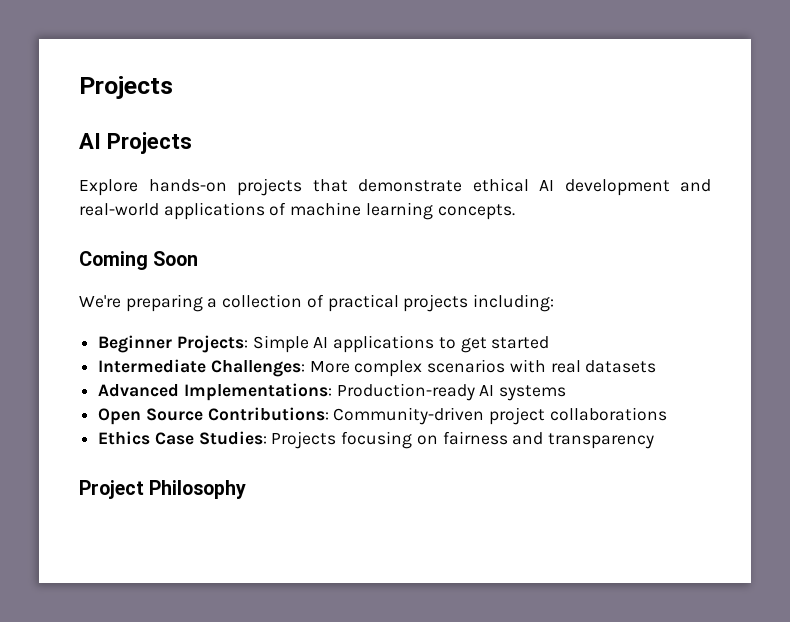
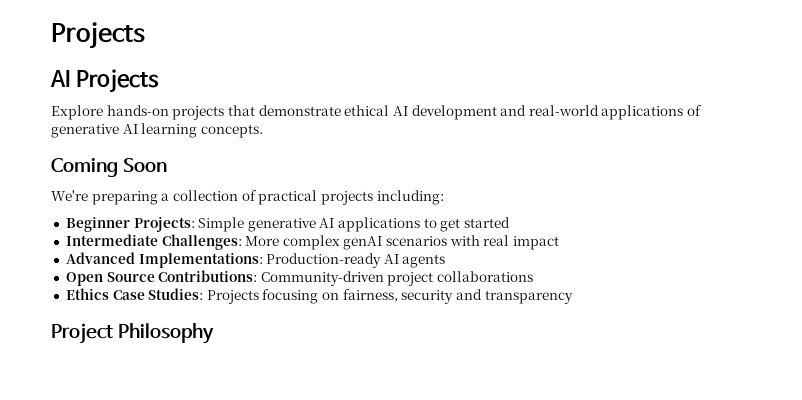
[290,202,362,216] machine -> [51,124,138,138] generative AI
(309, 344) none -> [247,218,316,232] generative
(423, 368) none -> [343,236,383,250] genAI
[585,360,657,373] datasets -> [513,236,560,250] impact
[499,385,567,401] systems -> [402,254,446,268] agents
[442,431,508,445] fairness -> [342,289,454,304] fairness, security

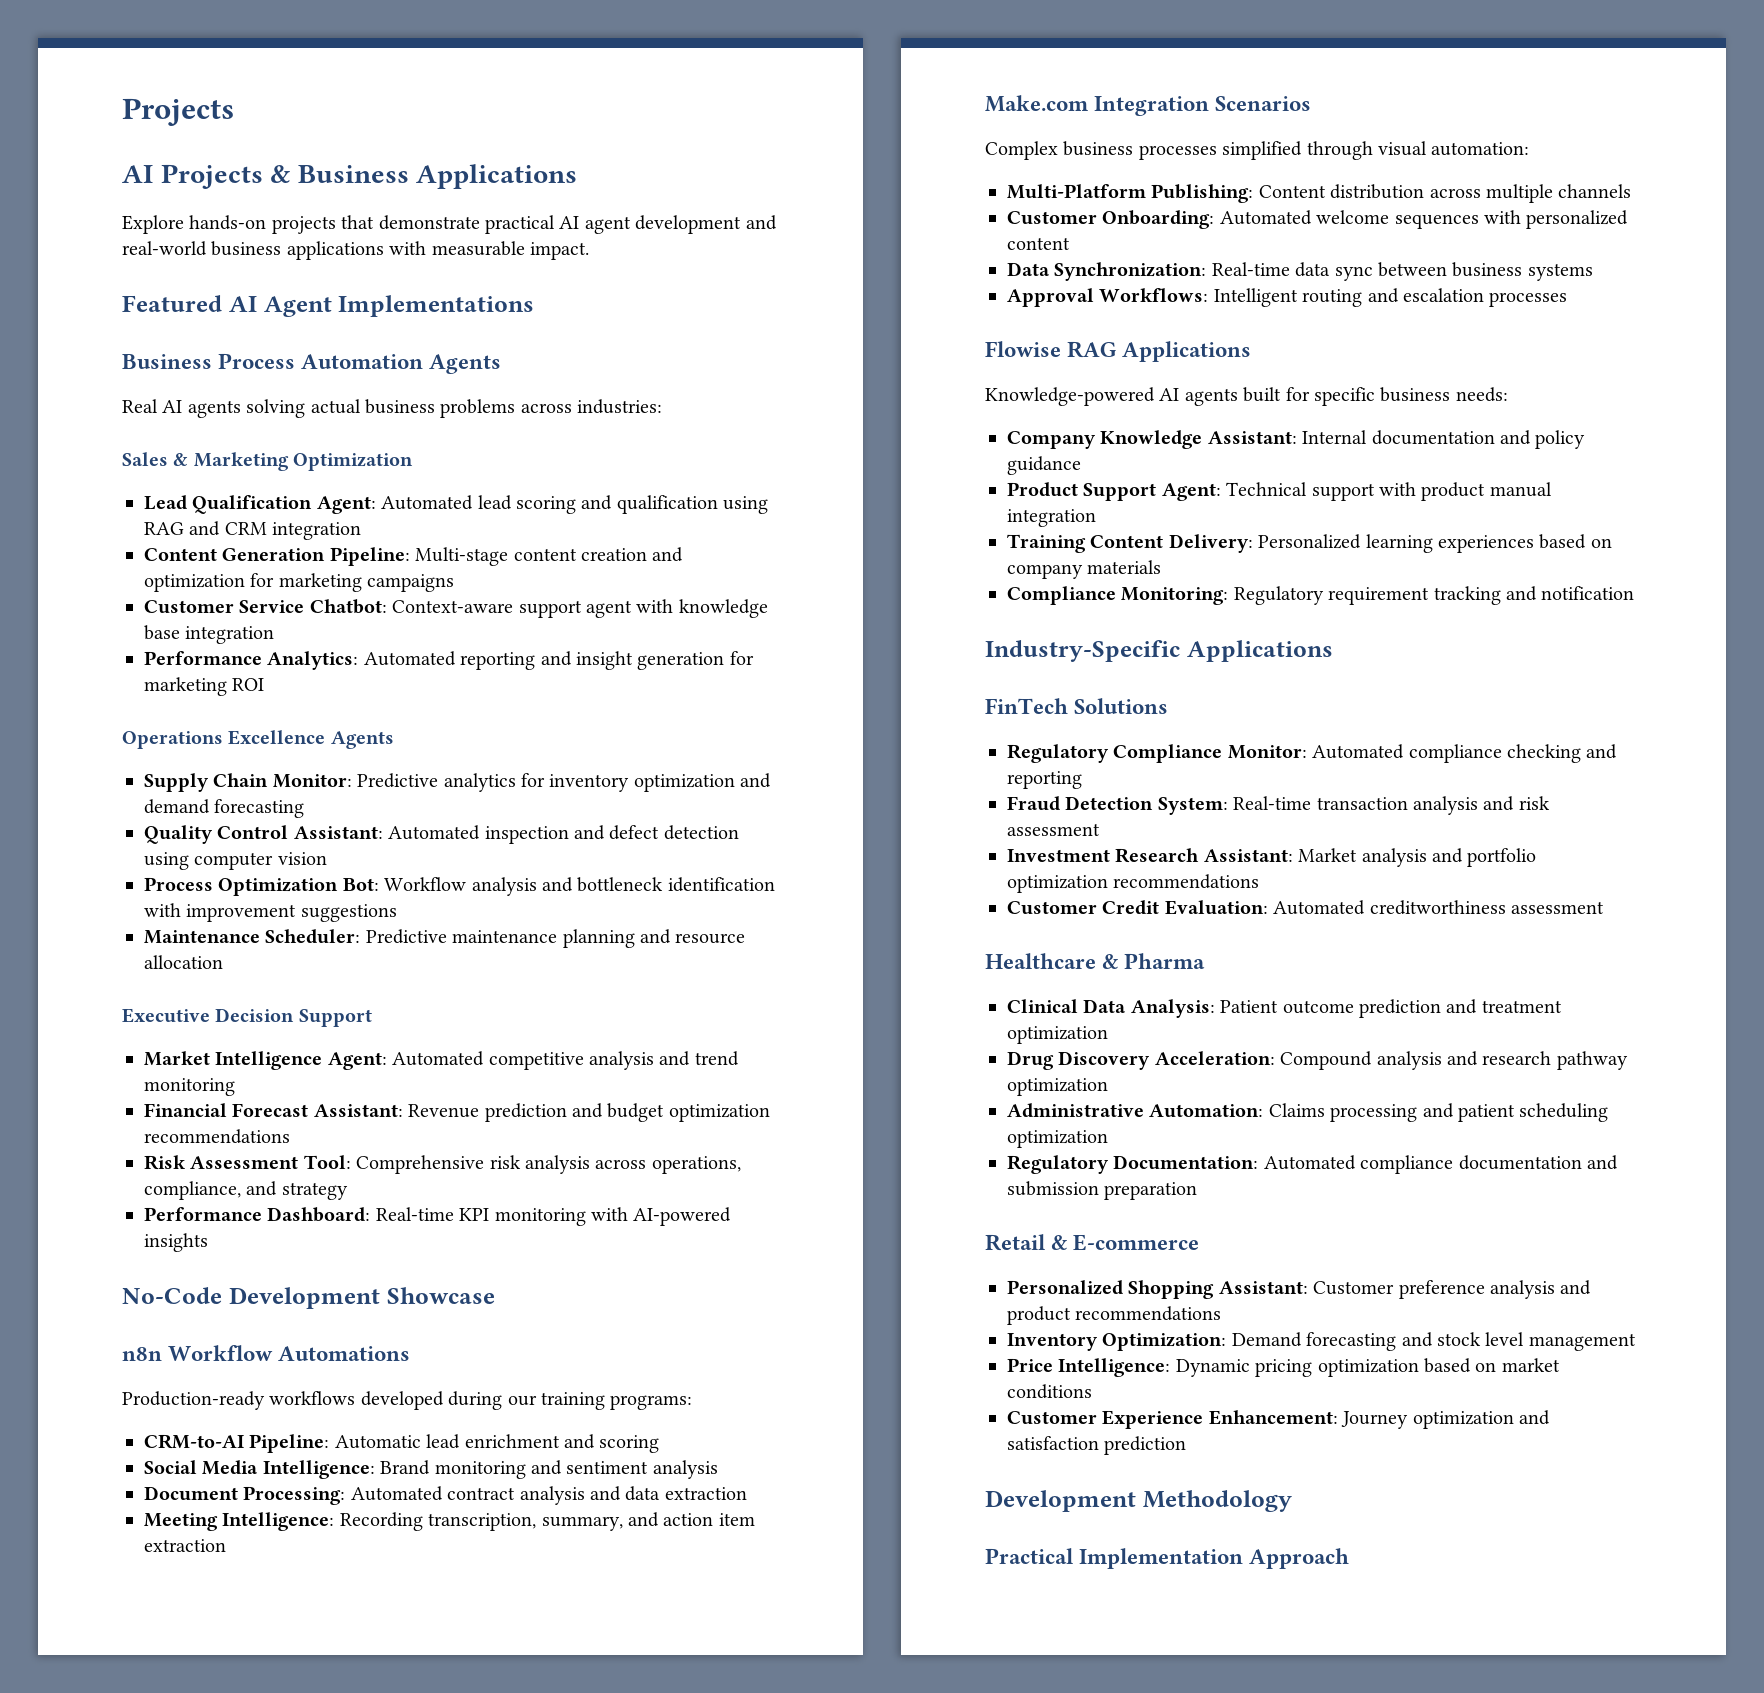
(159, 81) none -> [270,164,578,189] & Business Applications
[344,105,703,120] [51,123,263,138] [51,158,167,177] [51,190,444,205] [65,217,511,232] [65,234,560,250] [65,252,446,268] [65,270,534,286] [65,288,573,304] [51,323,214,344] ethical AI development and real-world applications of generative AI learning concepts. // Coming Soon // We're preparing a collection of practical projects including: // Beginner Projects: Simple generative AI applications to get started // Intermediate Challenges: More complex genAI scenarios with real impact // Advanced Implementations: Production-ready AI agents // Open Source Contributions: Community-driven project collaborations // Ethics Case Studies: Projects focusing on fairness, security and transparency // Project Philosophy -> [485,215,777,234] [122,241,589,260] [122,295,535,317] [122,353,502,374] [122,399,663,418] [122,452,414,471] [144,495,769,514] [144,521,362,540] [144,547,684,566] [144,573,455,592] [144,599,768,618] [144,625,275,644] [144,651,754,670] [144,677,265,696] [122,730,394,749] [144,773,772,792] [144,799,305,818] [144,825,739,844] [144,852,327,870] [144,877,775,896] [144,903,397,922] [144,929,746,948] [144,955,223,969] [122,1008,372,1027] [144,1051,739,1070] [144,1078,235,1096] [144,1103,770,1122] [144,1129,290,1144] [144,1155,741,1174] [144,1181,348,1200] [144,1207,732,1226] [144,1233,208,1252] [122,1287,495,1309] [122,1345,411,1361] [122,1391,693,1410] [144,1434,660,1453] [144,1460,718,1479] [144,1486,747,1505] [144,1512,755,1531] [144,1539,226,1552] [985,95,1312,116] [985,141,1530,160] [1007,184,1632,203] [1007,210,1629,229] [1007,237,1070,250] [1007,262,1593,281] [1007,288,1568,307] [985,341,1252,362] [985,387,1508,406] [1007,430,1586,449] [1007,456,1081,475] [1007,482,1552,501] [1007,509,1096,527] [1007,534,1612,553] [1007,560,1162,579] [1007,586,1635,605] [985,640,1333,662] [985,698,1169,714] [1007,744,1618,763] [1007,771,1082,789] [1007,796,1550,815] [1007,823,1100,836] [1007,848,1537,867] [1007,874,1260,893] [1007,900,1604,915] [985,953,1206,969] [1007,999,1562,1018] [1007,1026,1108,1044] [1007,1051,1628,1070] [1007,1078,1108,1096] [1007,1103,1609,1122] [1007,1130,1108,1148] [1007,1155,1618,1174] [1007,1181,1198,1200] [985,1234,1200,1251] [1007,1280,1592,1299] [1007,1306,1222,1325] [1007,1332,1636,1351] [1007,1358,1560,1377] [1007,1384,1092,1399] [1007,1410,1550,1429] [1007,1436,1187,1455] [985,1490,1292,1512] [985,1548,1350,1569] practical AI agent development and real-world business applications with measurable impact. // Featured AI Agent Implementations // Business Process Automation Agents // Real AI agents solving actual business problems across industries: // Sales & Marketing Optimization // Lead Qualification Agent: Automated lead scoring and qualification using RAG and CRM integration // Content Generation Pipeline: Multi-stage content creation and optimization for marketing campaigns // Customer Service Chatbot: Context-aware support agent with knowledge base integration // Performance Analytics: Automated reporting and insight generation for marketing ROI // Operations Excellence Agents // Supply Chain Monitor: Predictive analytics for inventory optimization and demand forecasting // Quality Control Assistant: Automated inspection and defect detection using computer vision // Process Optimization Bot: Workflow analysis and bottleneck identification with improvement suggestions // Maintenance Scheduler: Predictive maintenance planning and resource allocation // Executive Decision Support // Market Intelligence Agent: Automated competitive analysis and trend monitoring // Financial Forecast Assistant: Revenue prediction and budget optimization recommendations // Risk Assessment Tool: Comprehensive risk analysis across operations, compliance, and strategy // Performance Dashboard: Real-time KPI monitoring with AI-powered insights // No-Code Development Showcase // n8n Workflow Automations // Production-ready workflows developed during our training programs: // CRM-to-AI Pipeline: Automatic lead enrichment and scoring // Social Media Intelligence: Brand monitoring and sentiment analysis // Document Processing: Automated contract analysis and data extraction // Meeting Intelligence: Recording transcription, summary, and action item extraction // Make.com Integration Scenarios // Complex business processes simplified through visual automation: // Multi-Platform Publishing: Content distribution across multiple channels // Customer Onboarding: Automated welcome sequences with personalized content // Data Synchronization: Real-time data sync between business systems // Approval Workflows: Intelligent routing and escalation processes // Flowise RAG Applications // Knowledge-powered AI agents built for specific business needs: // Company Knowledge Assistant: Internal documentation and policy guidance // Product Support Agent: Technical support with product manual integration // Training Content Delivery: Personalized learning experiences based on company materials // Compliance Monitoring: Regulatory requirement tracking and notification // Industry-Specific Applications // FinTech Solutions // Regulatory Compliance Monitor: Automated compliance checking and reporting // Fraud Detection System: Real-time transaction analysis and risk assessment // Investment Research Assistant: Market analysis and portfolio optimization recommendations // Customer Credit Evaluation: Automated creditworthiness assessment // Healthcare & Pharma // Clinical Data Analysis: Patient outcome prediction and treatment optimization // Drug Discovery Acceleration: Compound analysis and research pathway optimization // Administrative Automation: Claims processing and patient scheduling optimization // Regulatory Documentation: Automated compliance documentation and submission preparation // Retail & E-commerce // Personalized Shopping Assistant: Customer preference analysis and product recommendations // Inventory Optimization: Demand forecasting and stock level management // Price Intelligence: Dynamic pricing optimization based on market conditions // Customer Experience Enhancement: Journey optimization and satisfaction prediction // Development Methodology // Practical Implementation Approach

